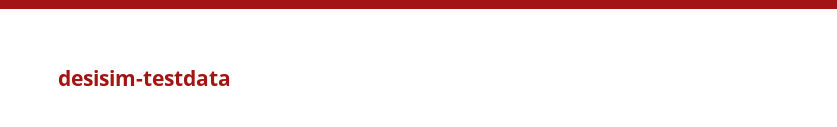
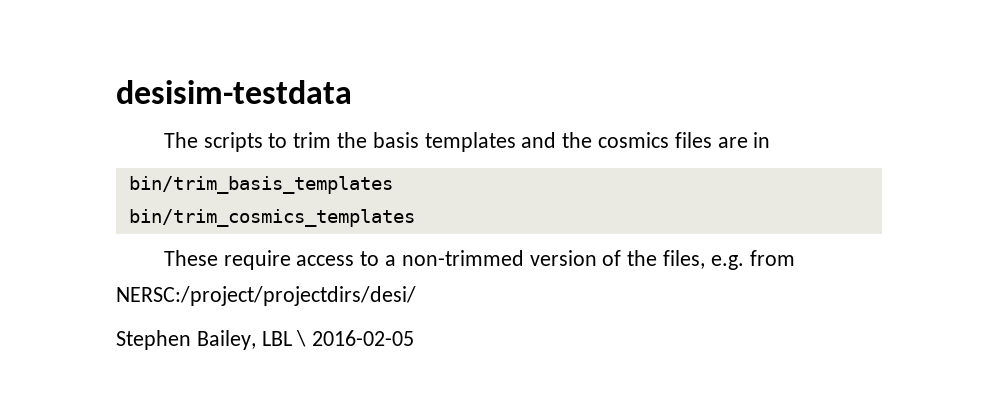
(231, 78) none -> [163,132,771,152] [128,176,393,194] [128,209,415,227] [163,250,795,270] [116,286,416,306] [116,330,415,350] // The scripts to trim the basis templates and the cosmics files are in // bin/trim_basis_templates // bin/trim_cosmics_templates // These require access to a non-trimmed version of the files, e.g. from NERSC:/project/projectdirs/desi/ // Stephen Bailey, LBL \ 2016-02-05

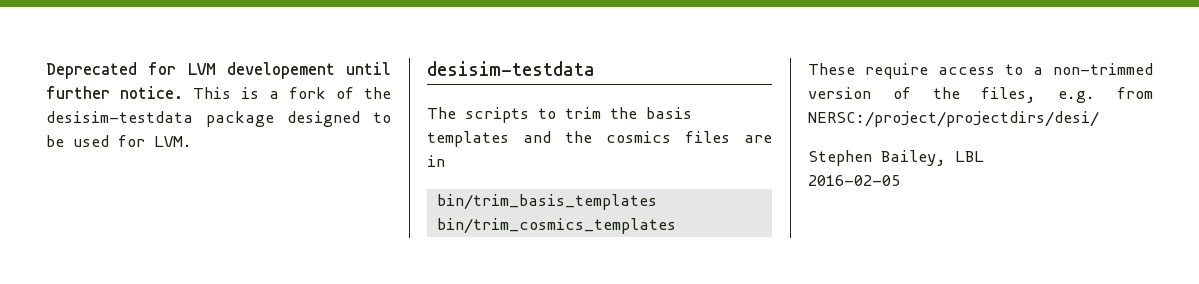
(116, 92) none -> [46,62,391,79] [46,86,391,99] [46,111,391,127] [46,135,192,147] Deprecated for LVM developement until further notice. This is a fork of the desisim-testdata package designed to be used for LVM. //
[296,330,307,347] \ -> (984, 156) //

